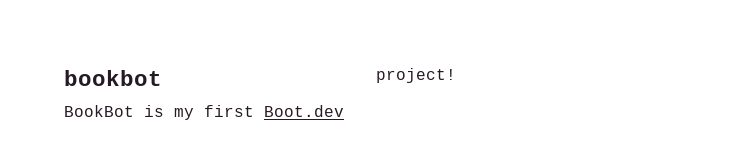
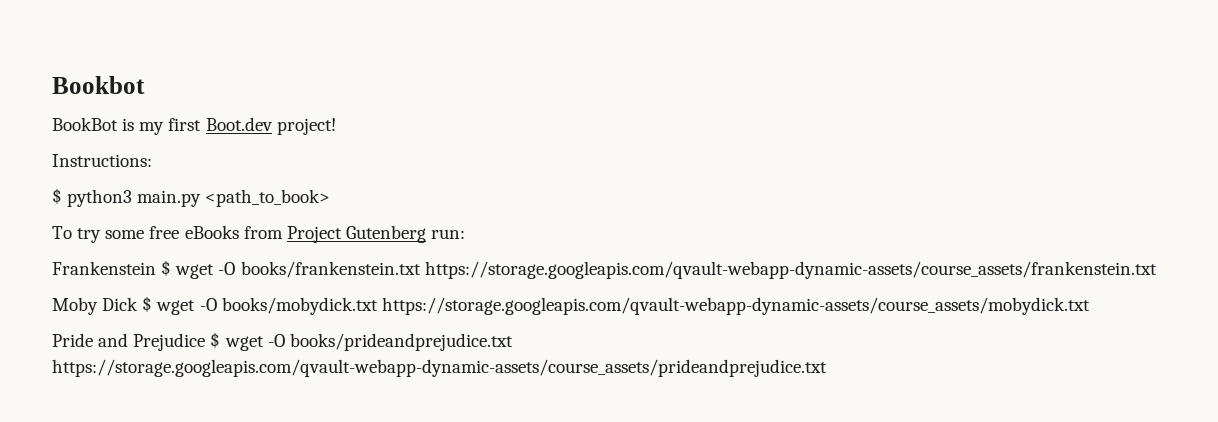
[64,70,162,86] bookbot -> [52,76,145,94] Bookbot
(456, 75) none -> [52,154,152,167] [52,188,331,207] [52,225,466,243] [52,260,1157,279] [52,296,1090,315] [52,332,513,351] [52,359,827,377] // Instructions: // $ python3 main.py <path_to_book> // To try some free eBooks from Project Gutenberg run: // Frankenstein $ wget -O books/frankenstein.txt https://storage.googleapis.com/qvault-webapp-dynamic-assets/course_assets/frankenstein.txt // Moby Dick $ wget -O books/mobydick.txt https://storage.googleapis.com/qvault-webapp-dynamic-assets/course_assets/mobydick.txt // Pride and Prejudice $ wget -O books/prideandprejudice.txt https://storage.googleapis.com/qvault-webapp-dynamic-assets/course_assets/prideandprejudice.txt

